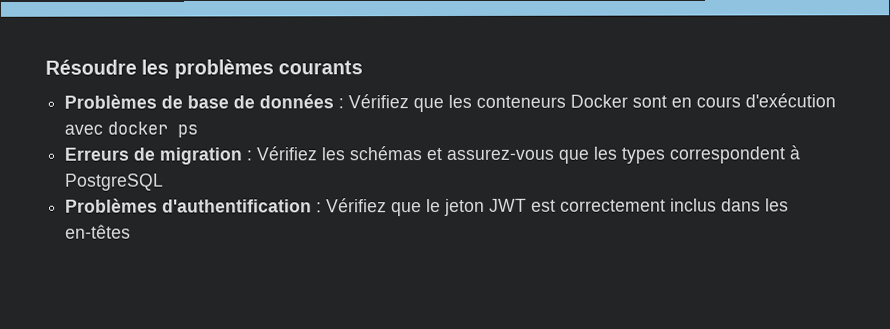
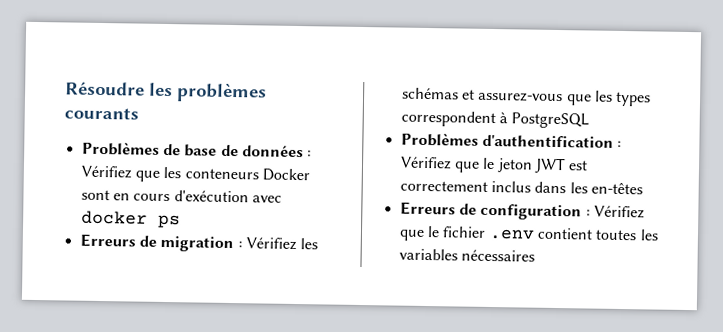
(132, 231) none -> [399,201,645,221] [398,226,659,241] [398,248,535,262] // Erreurs de configuration : Vérifiez que le fichier .env contient toutes les variables nécessaires

